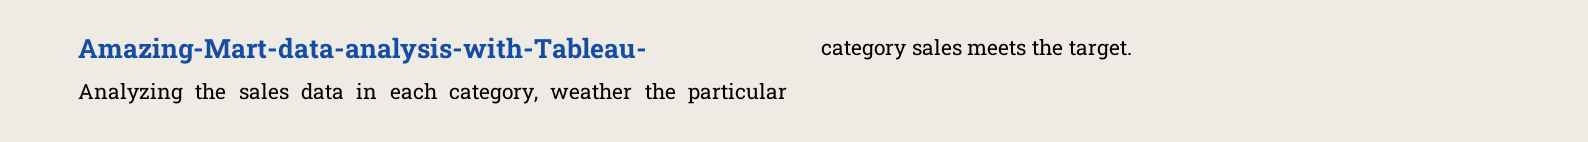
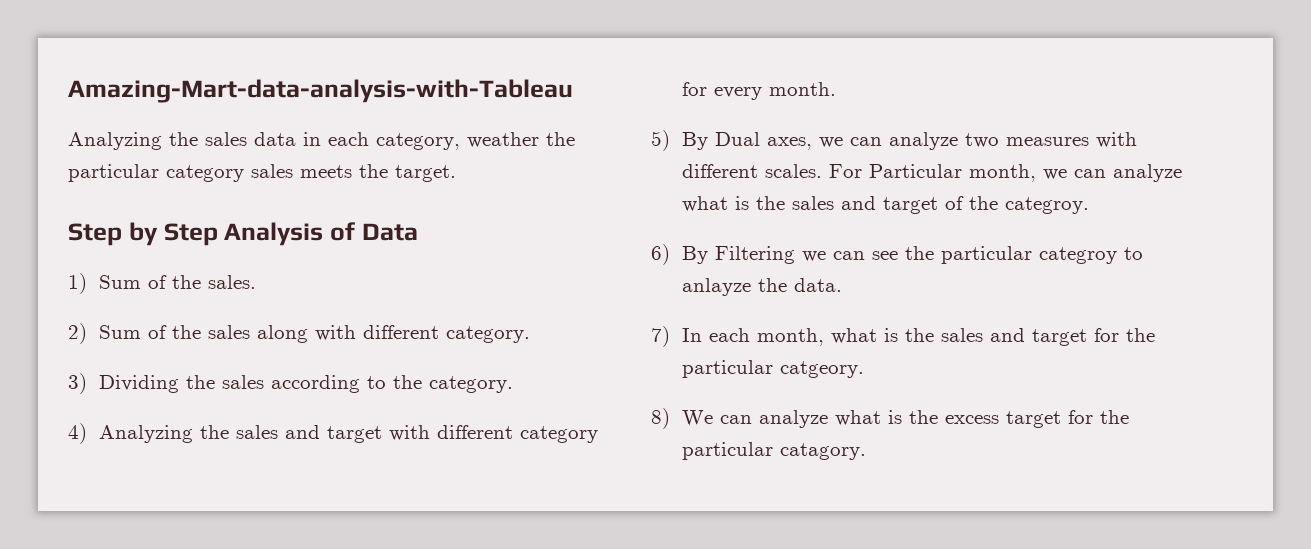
[78,37,647,64] Amazing-Mart-data-analysis-with-Tableau- -> [68,79,573,103] Amazing-Mart-data-analysis-with-Tableau
(1132, 50) none -> [68,222,418,246] [68,273,256,294] [68,323,530,344] [68,373,513,394] [68,423,598,444] [681,82,836,100] [651,130,1137,151] [681,164,1182,182] [681,196,1089,214] [651,244,1143,265] [681,278,842,296] [651,326,1155,347] [681,360,864,378] [651,408,1129,429] [681,442,866,460] // Step by Step Analysis of Data // 1) Sum of the sales. // 2) Sum of the sales along with different category. // 3) Dividing the sales according to the category. // 4) Analyzing the sales and target with different category for every month. // 5) By Dual axes, we can analyze two measures with different scales. For Particular month, we can analyze what is the sales and target of the categroy. // 6) By Filtering we can see the particular categroy to anlayze the data. // 7) In each month, what is the sales and target for the particular catgeory. // 8) We can analyze what is the excess target for the particular catagory.

